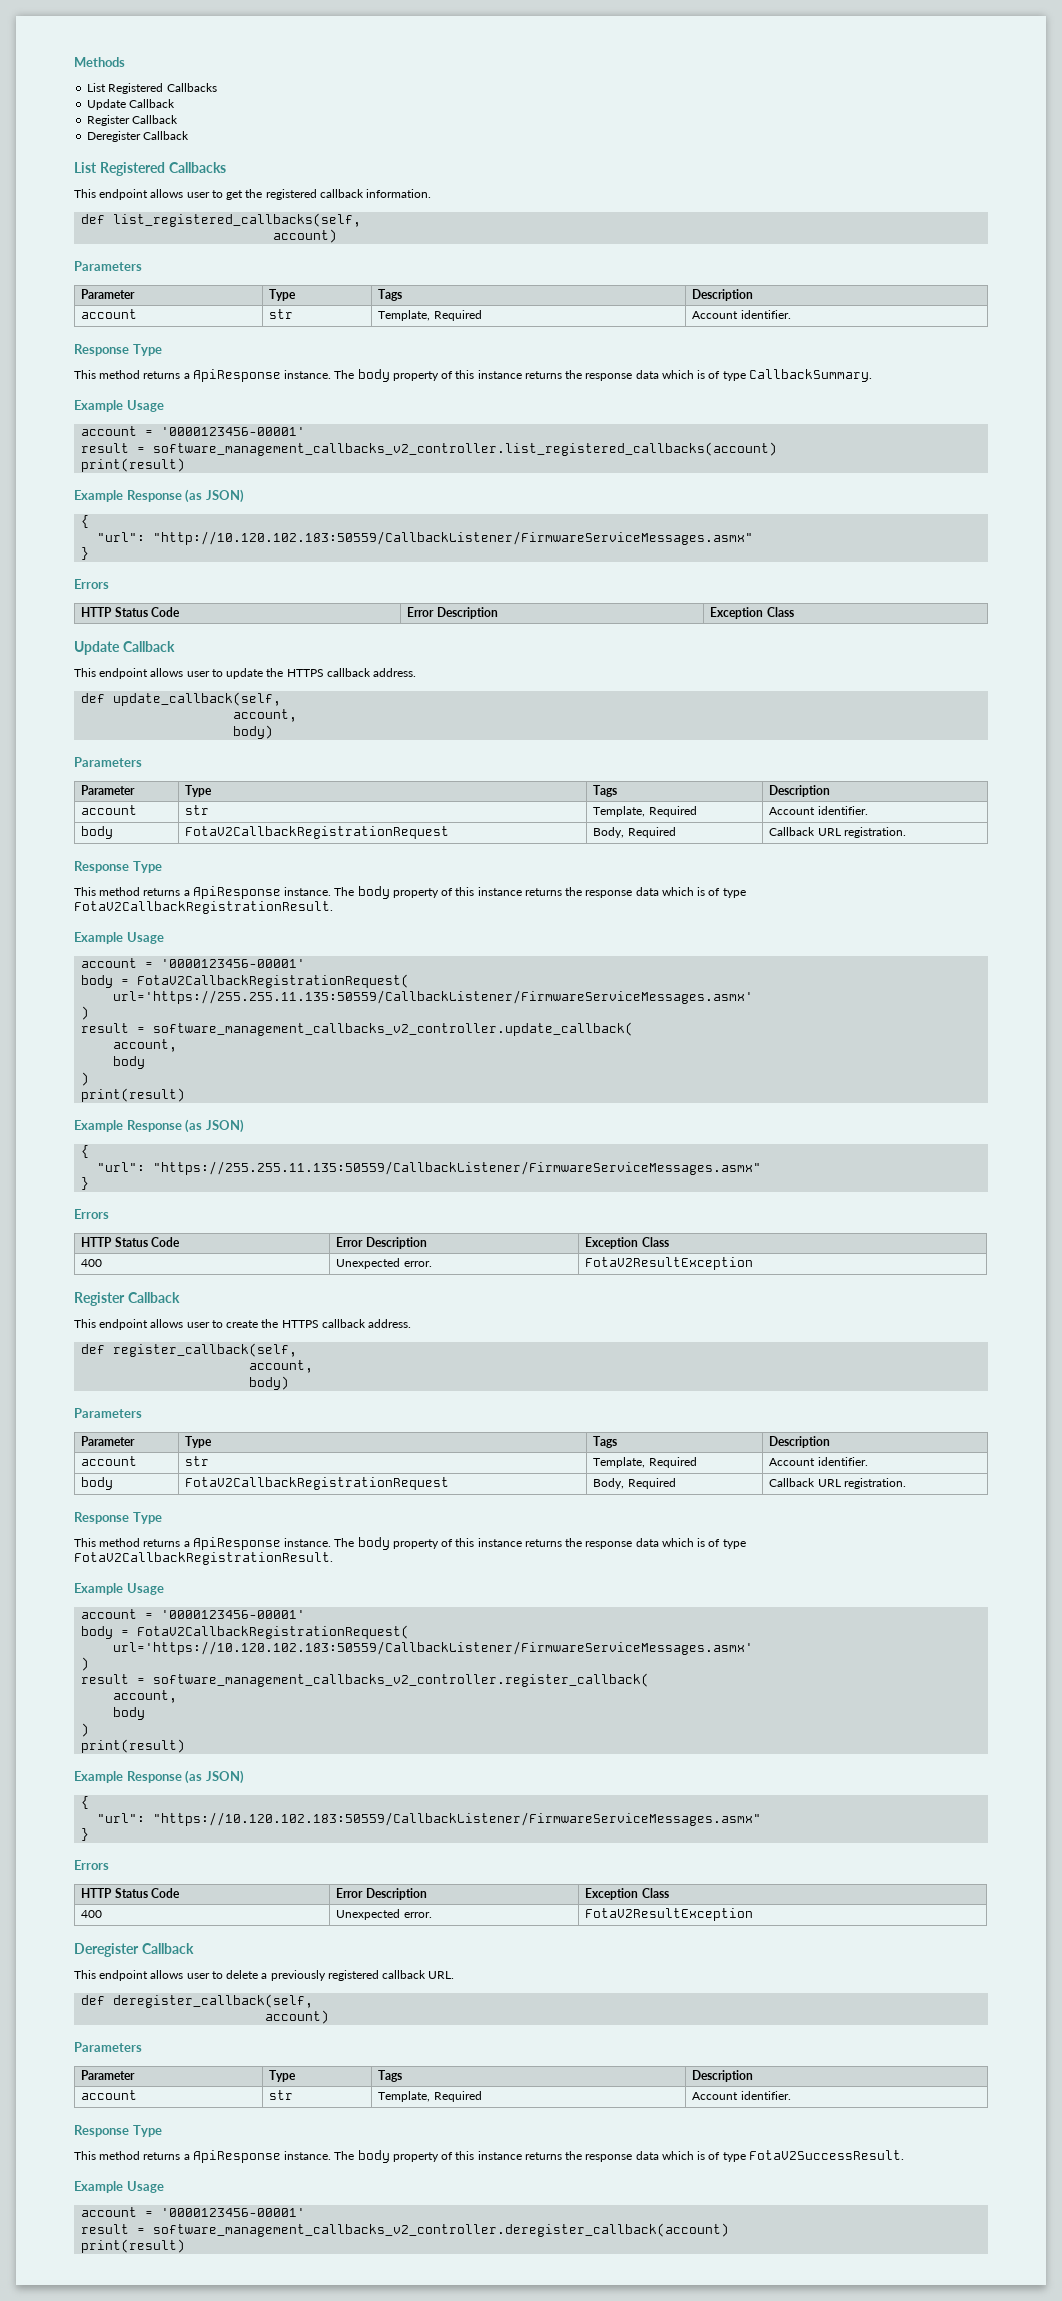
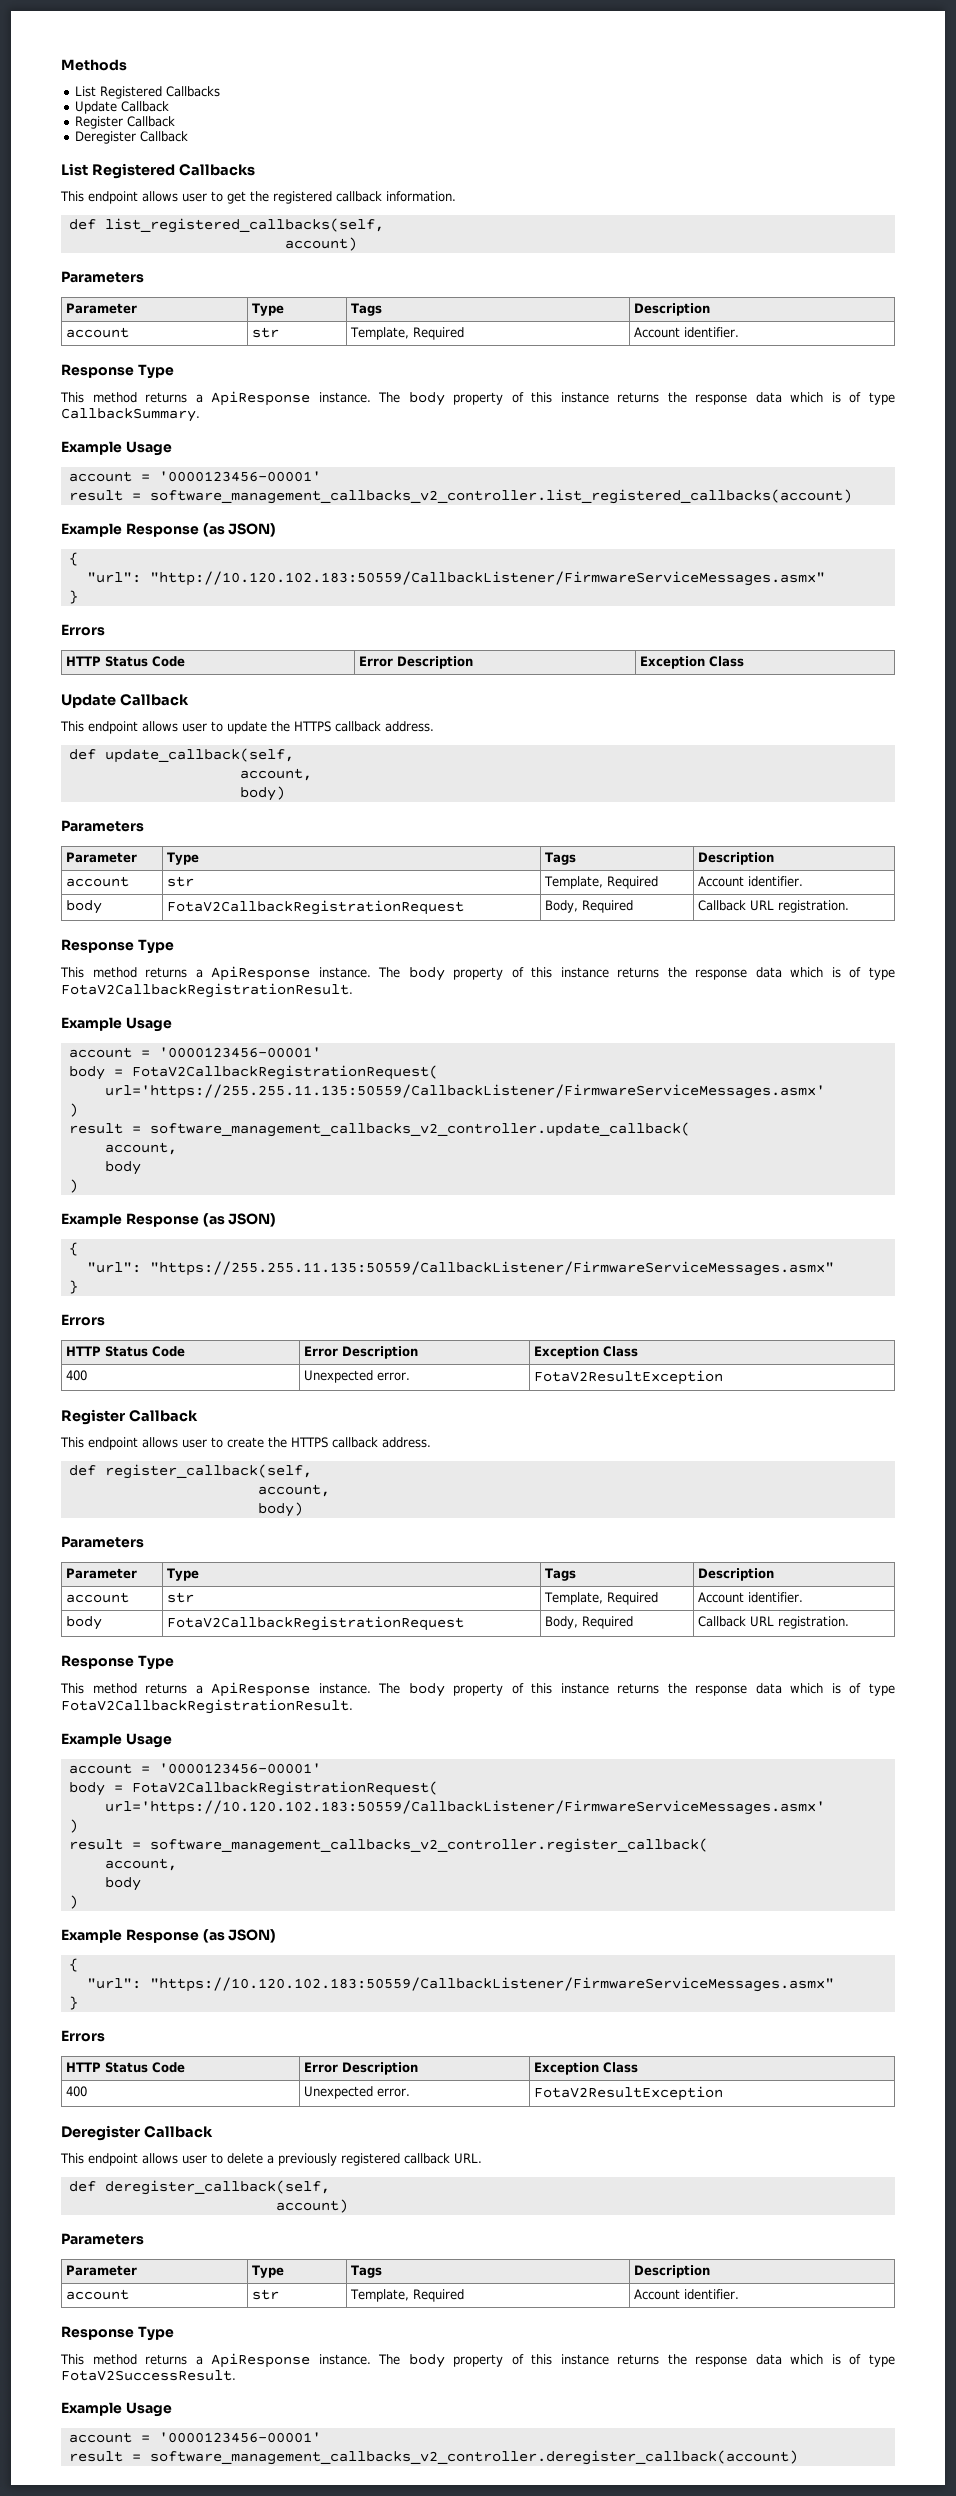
[81,458,186,472] // print(result) -> (852, 496) none
[81,1088,186,1102] // print(result) -> (78, 1186) none
[81,1739,186,1753] // print(result) -> (78, 1902) none
[81,2239,186,2253] // print(result) -> (798, 2457) none

